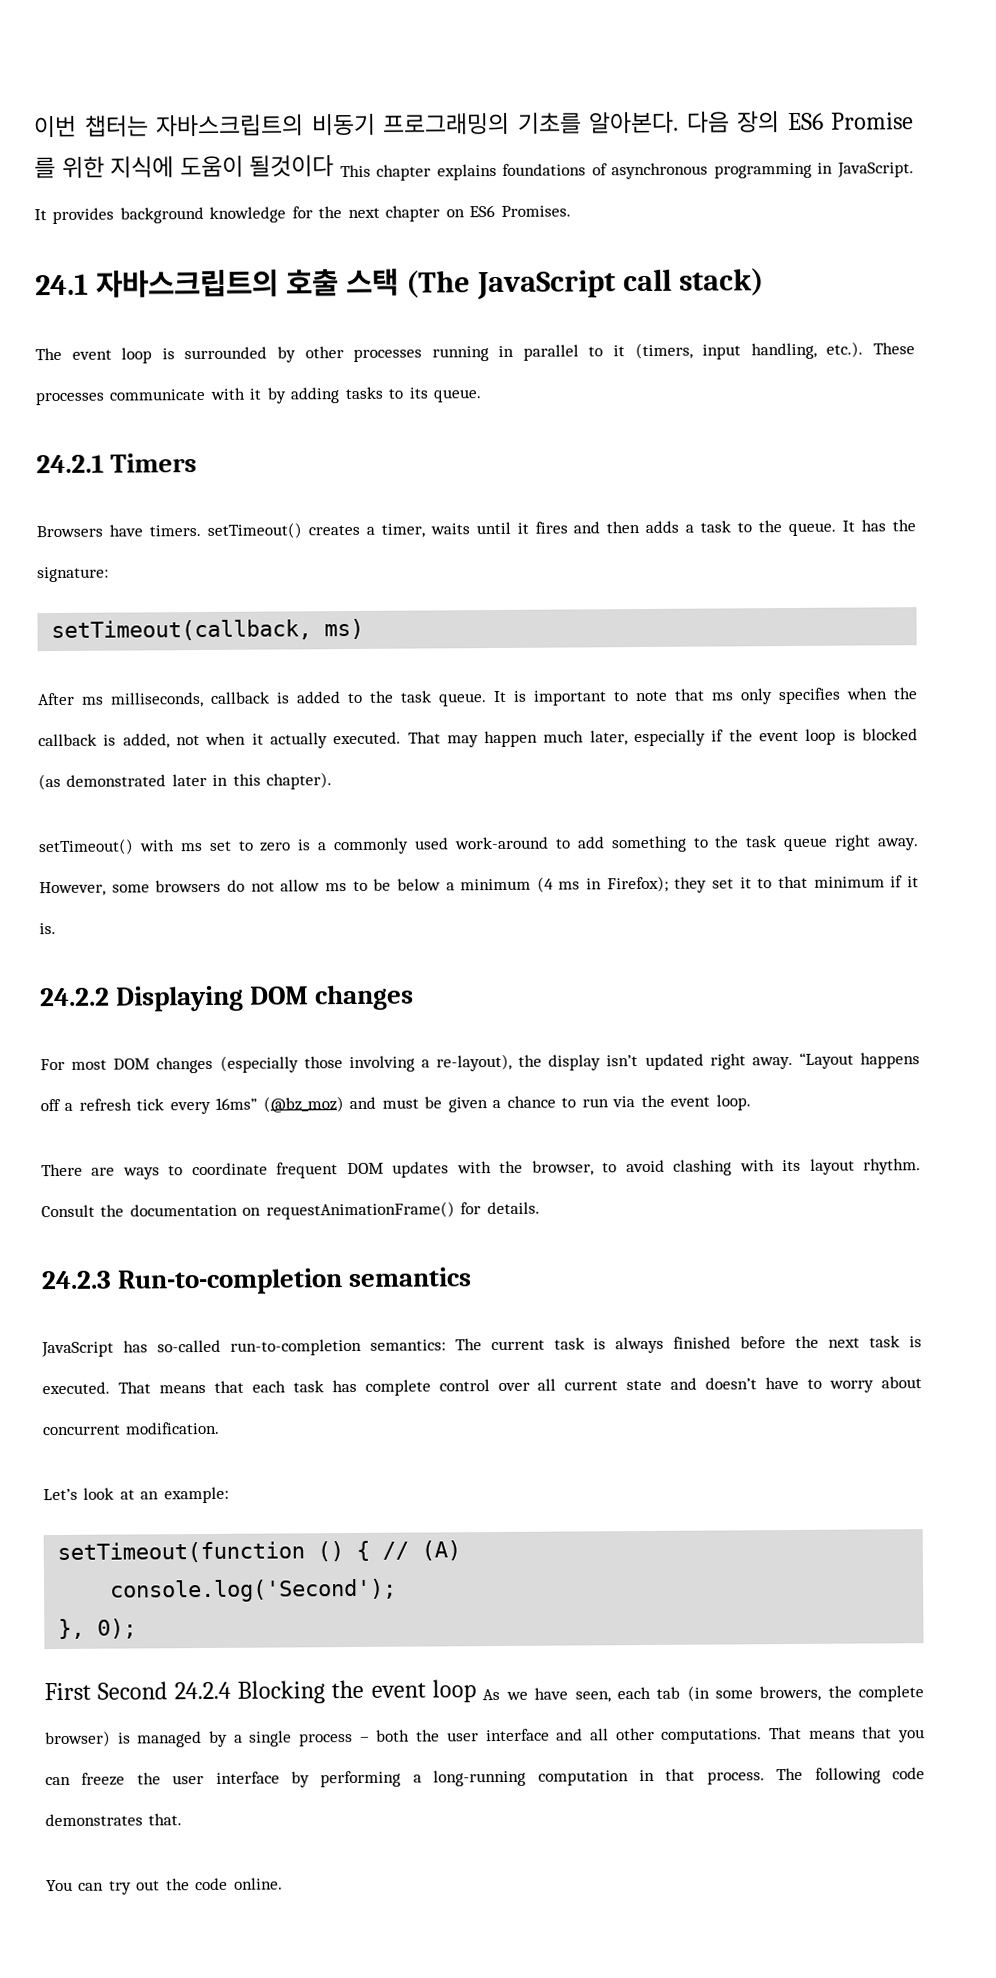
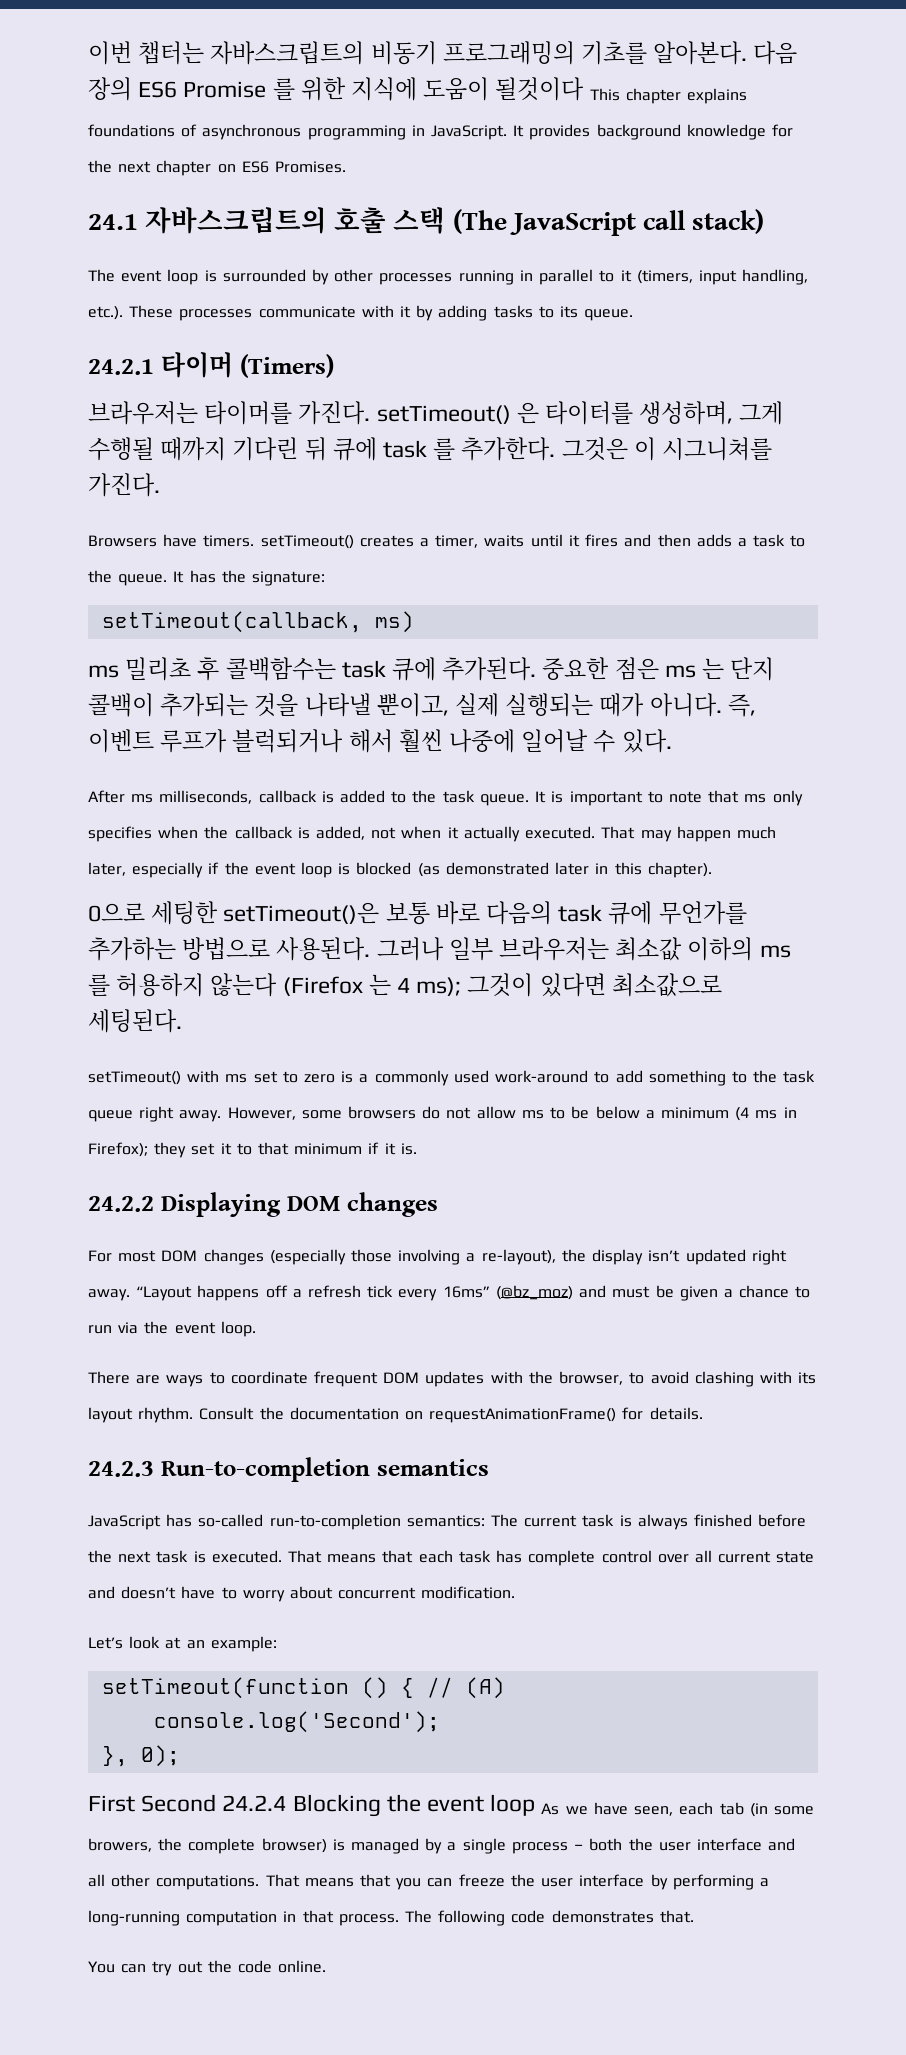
[110,453,198,473] Timers -> [160,352,334,378] [88,401,784,425] [88,437,773,461] [88,473,160,497] 타이머 (Timers) // 브라우저는 타이머를 가진다. setTimeout() 은 타이터를 생성하며, 그게 수행될 때까지 기다린 뒤 큐에 task 를 추가한다. 그것은 이 시그니쳐를 가진다.
(365, 629) none -> [88,657,775,681] [88,693,756,717] [88,729,672,753] // ms 밀리초 후 콜백함수는 task 큐에 추가된다. 중요한 점은 ms 는 단지 콜백이 추가되는 것을 나타낼 뿐이고, 실제 실행되는 때가 아니다. 즉, 이벤트 루프가 블럭되거나 해서 훨씬 나중에 일어날 수 있다.
(333, 781) none -> [88,901,747,925] [88,937,791,961] [88,973,722,997] [88,1009,182,1033] // 0으로 세팅한 setTimeout()은 보통 바로 다음의 task 큐에 무언가를 추가하는 방법으로 사용된다. 그러나 일부 브라우저는 최소값 이하의 ms 를 허용하지 않는다 (Firefox 는 4 ms); 그것이 있다면 최소값으로 세팅된다.

